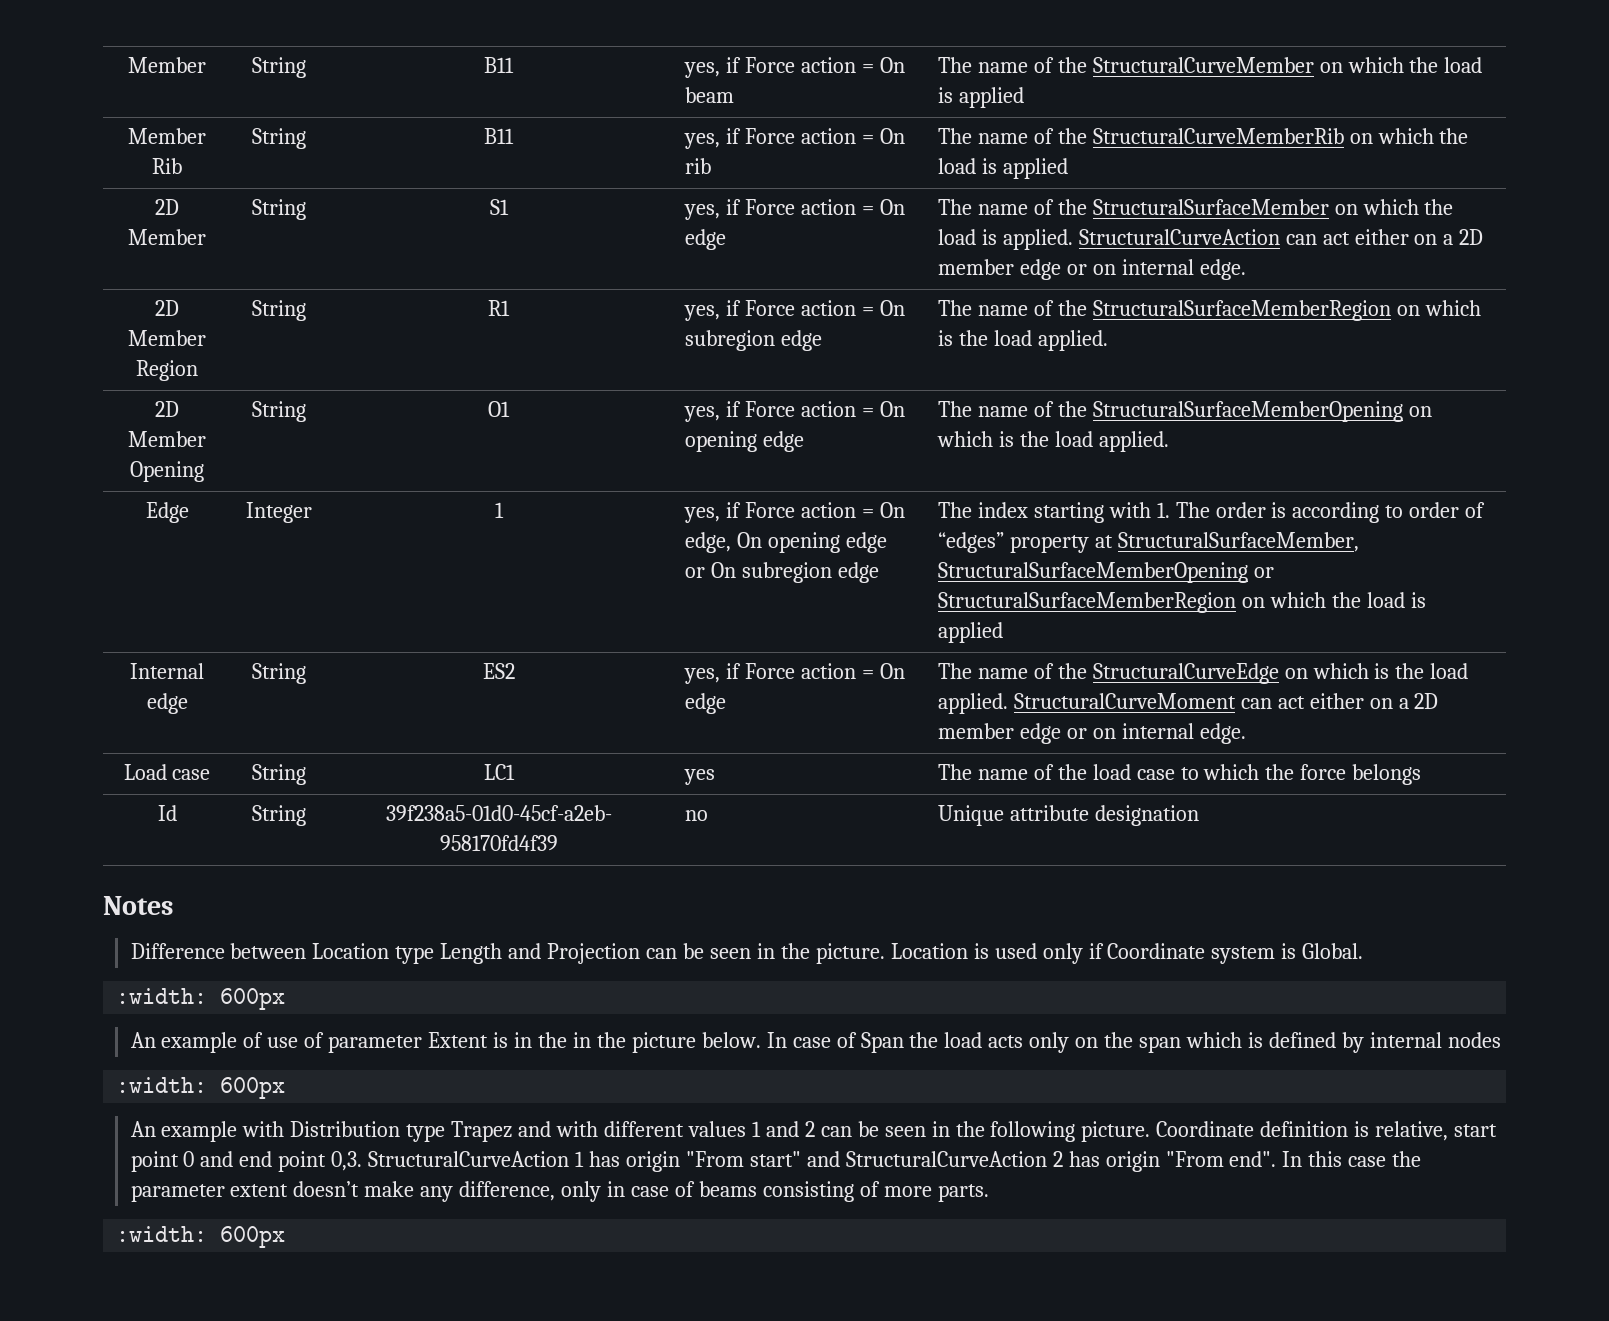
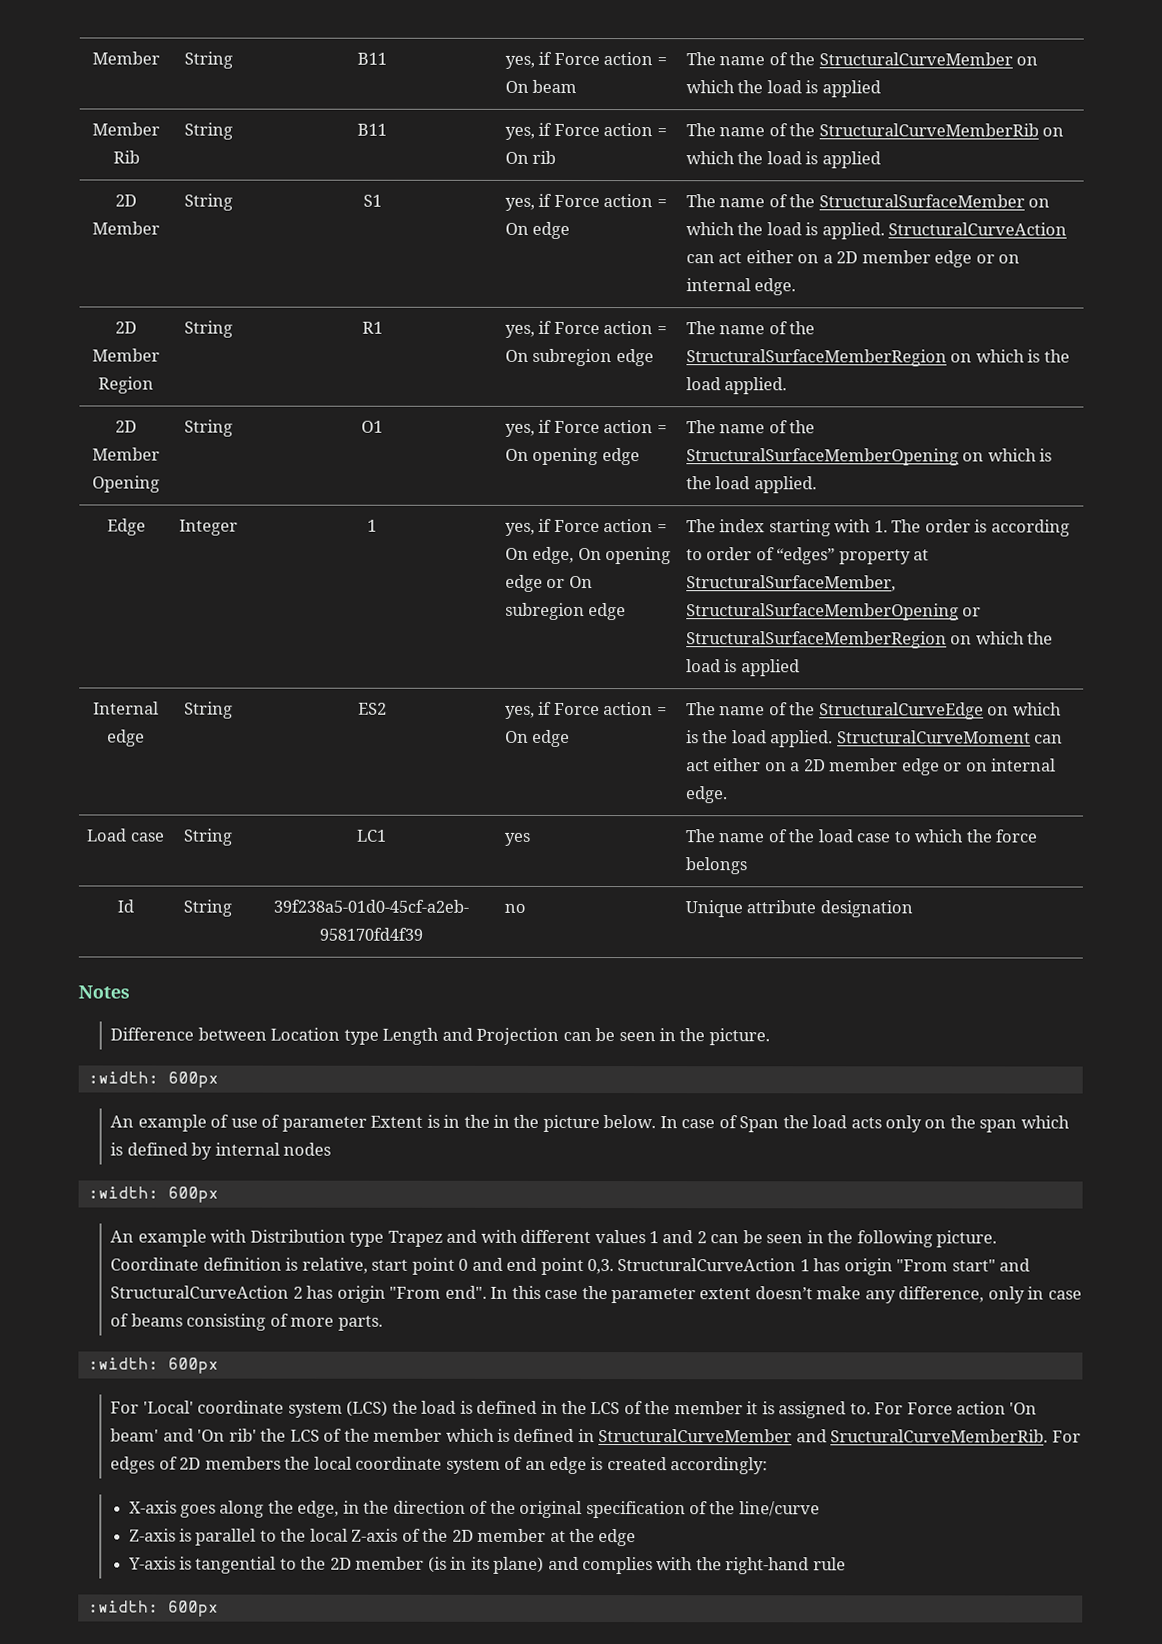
[890,943,1364,964] Location is used only if Coordinate system is Global. -> (770, 1037) none
(286, 1237) none -> [110,1400,1038,1419] [110,1428,1081,1443] [110,1456,769,1475] [128,1500,820,1519] [128,1528,637,1547] [127,1556,846,1575] [87,1600,219,1617] // For 'Local' coordinate system (LCS) the load is defined in the LCS of the member it is assigned to. For Force action 'On beam' and 'On rib' the LCS of the member which is defined in StructuralCurveMember and SructuralCurveMemberRib. For edges of 2D members the local coordinate system of an edge is created accordingly: // X-axis goes along the edge, in the direction of the original specification of the line/curve // Z-axis is parallel to the local Z-axis of the 2D member at the edge // Y-axis is tangential to the 2D member (is in its plane) and complies with the right-hand rule // :width: 600px

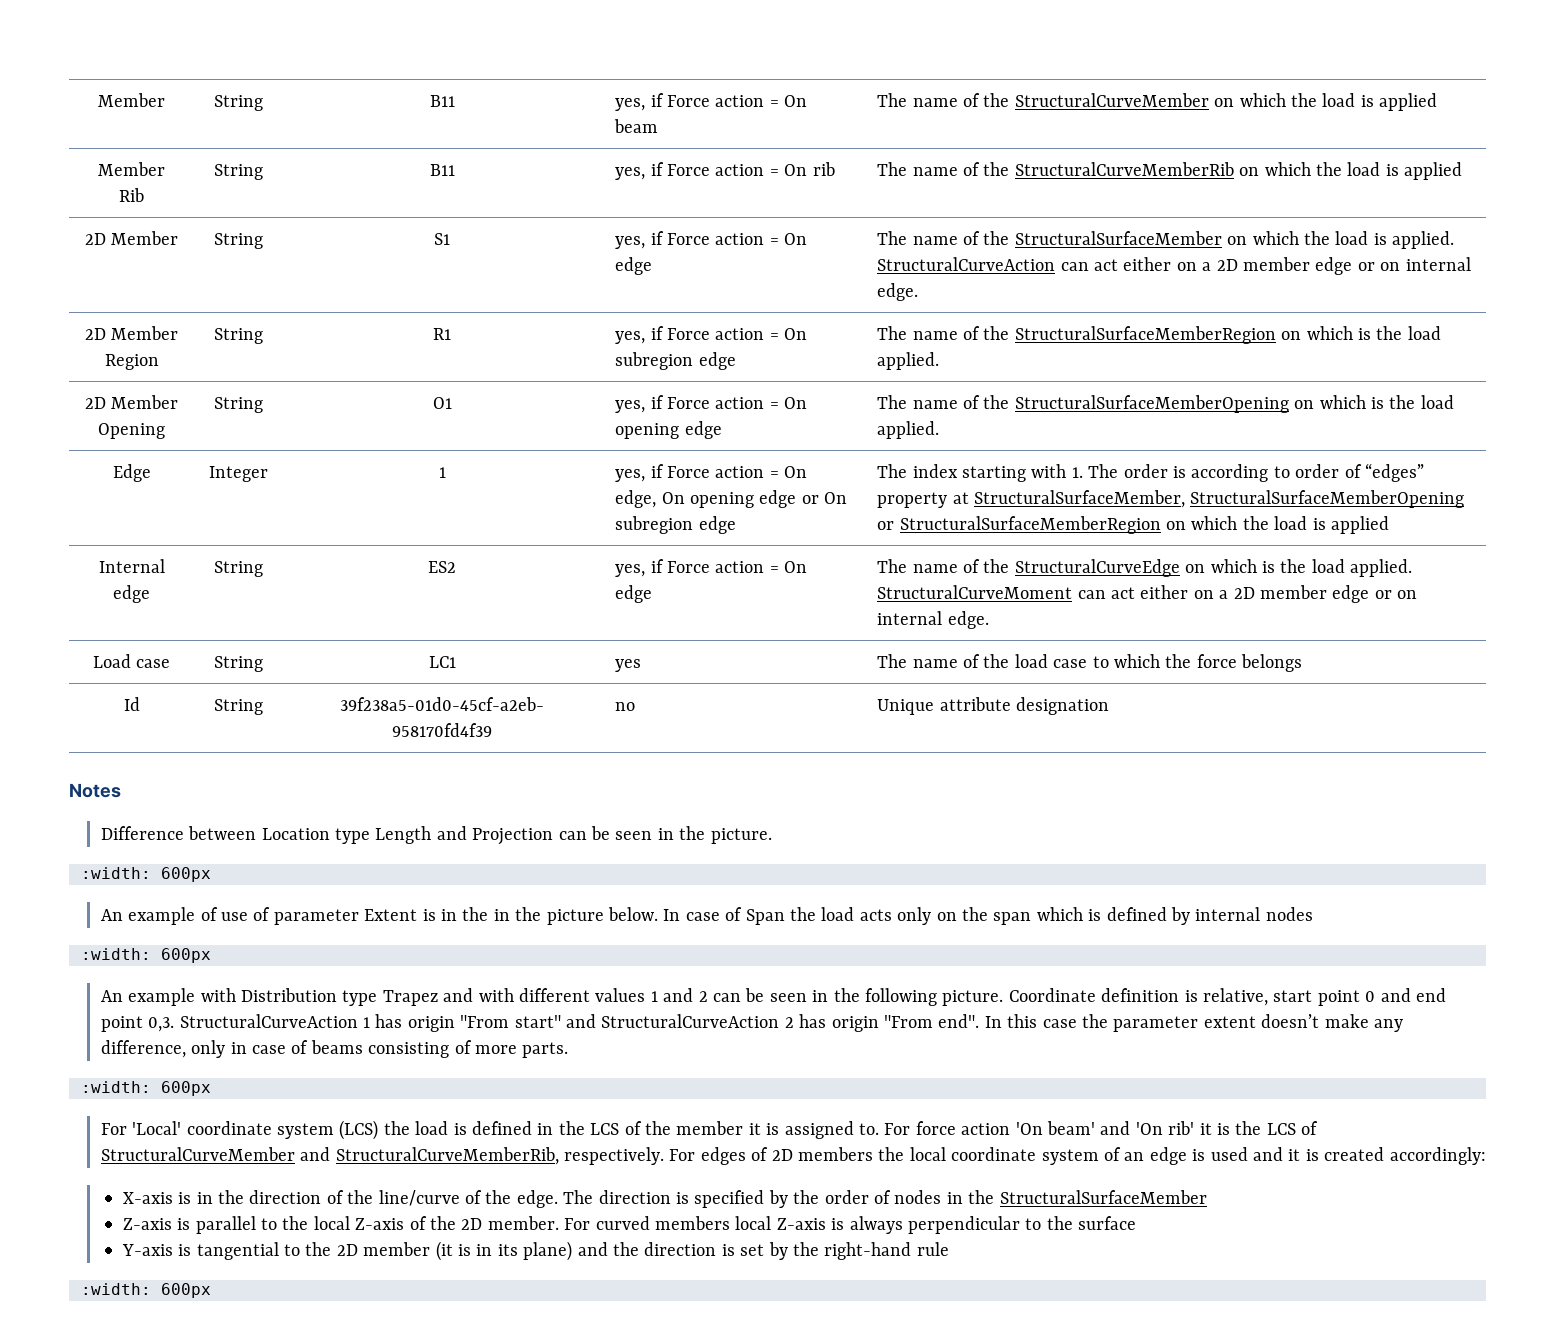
[906,1402,953,1415] Force -> [915,1121,956,1135] force
[260,1428,1049,1443] the LCS of the member which is defined in StructuralCurveMember and SructuralCurveMemberRib. -> [1199,1121,1319,1135] [100,1147,664,1165] it is the LCS of StructuralCurveMember and StructuralCurveMemberRib, respectively.
(604, 1464) none -> [1210,1147,1319,1161] used and it is
[180,1500,340,1518] goes along the edge, -> [178,1192,192,1204] is
[519,1500,820,1519] original specification of the line/curve -> [378,1190,1207,1208] line/curve of the edge. The direction is specified by the order of nodes in the StructuralSurfaceMember
[477,1528,637,1547] member at the edge -> [487,1216,1137,1234] member. For curved members local Z-axis is always perpendicular to the surface
[427,1556,447,1573] (is -> [435,1241,471,1261] (it is
[582,1557,694,1575] complies with -> [612,1242,788,1260] the direction is set by

